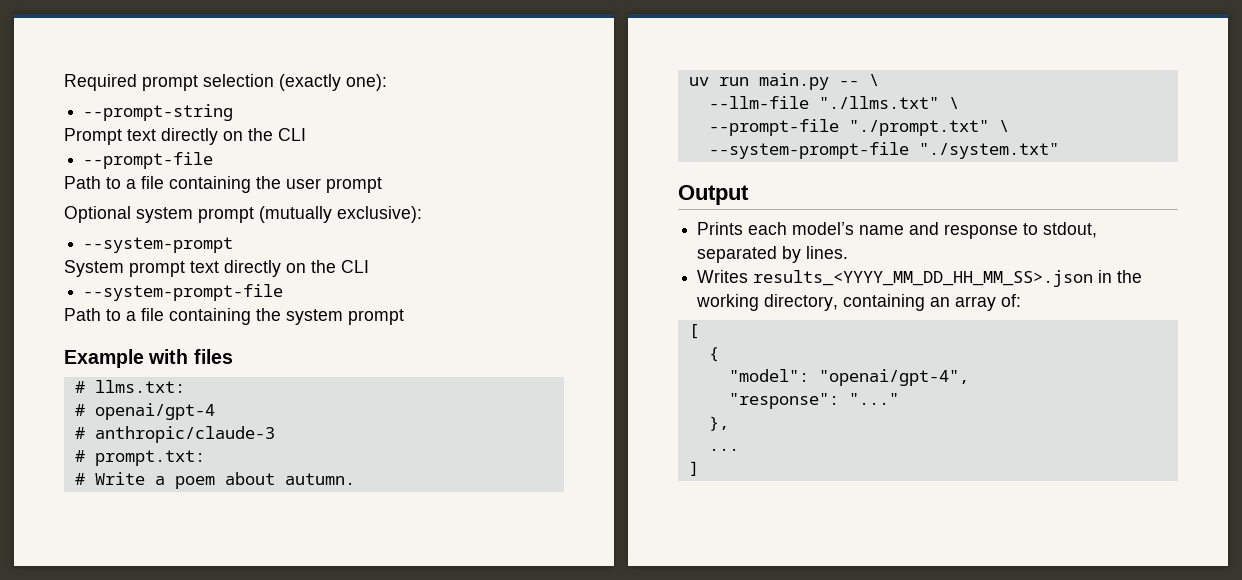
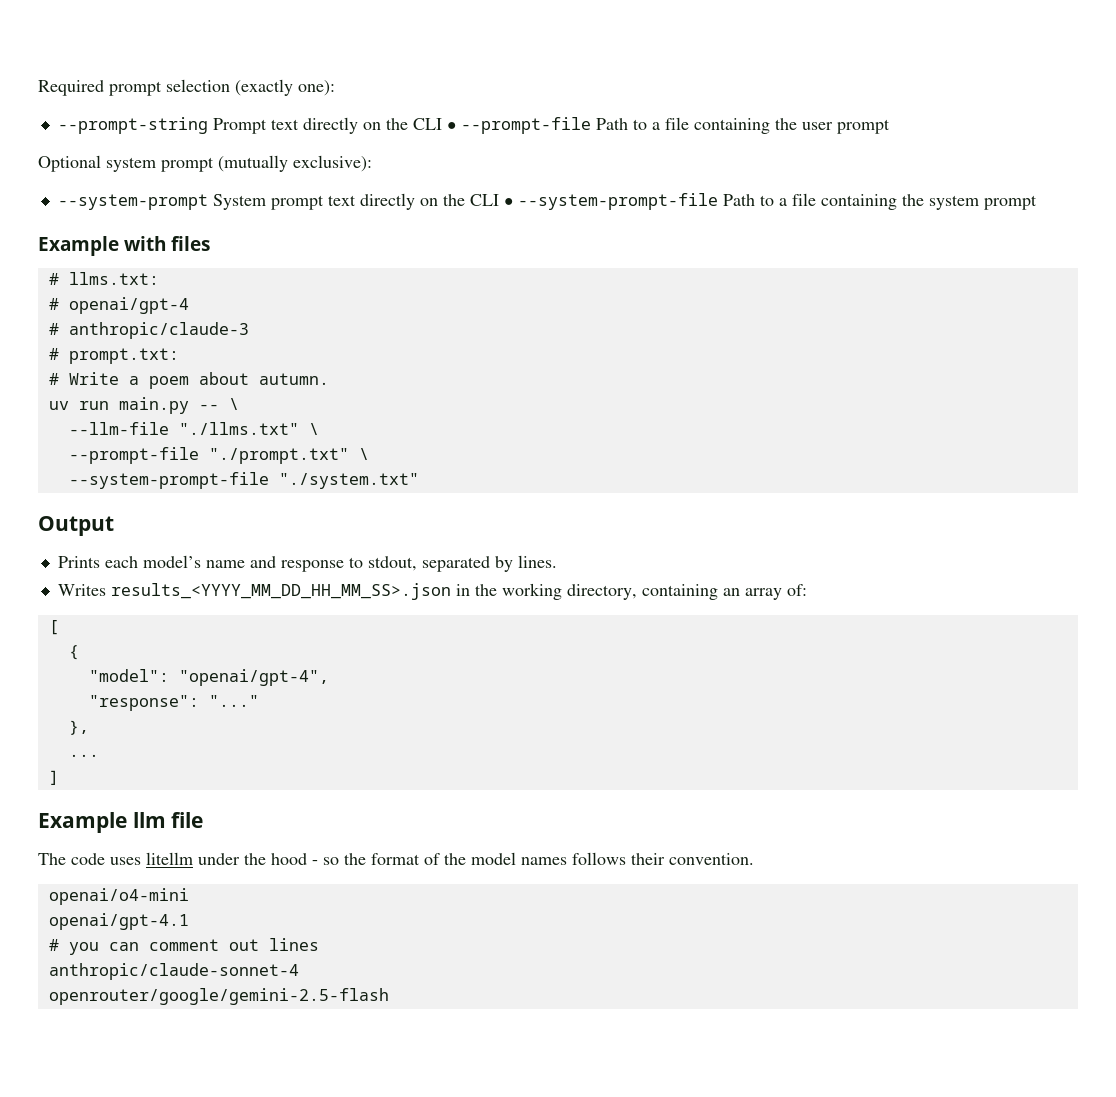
(234, 112) // -> (208, 125) none
[83,152,214,169] // --prompt-file // -> [446,117,591,134] • --prompt-file
(234, 245) // -> (208, 202) none
[83,284,284,301] // --system-prompt-file // -> [503,193,718,210] • --system-prompt-file
(699, 468) none -> [38,812,204,833] [38,852,754,865] [48,888,189,905] [48,913,189,930] [48,938,319,955] [48,963,299,980] [48,988,389,1005] // Example llm file // The code uses litellm under the hood - so the format of the model names follows their convention. // openai/o4-mini // openai/gpt-4.1 // # you can comment out lines // anthropic/claude-sonnet-4 // openrouter/google/gemini-2.5-flash

